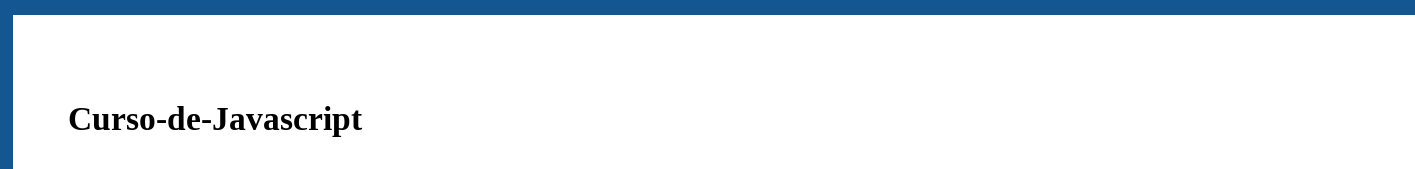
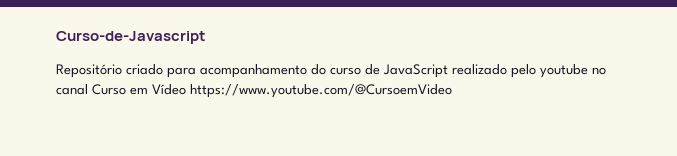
(363, 121) none -> [56,64,606,78] [56,84,452,98] // Repositório criado para acompanhamento do curso de JavaScript realizado pelo youtube no canal Curso em Vídeo https://www.youtube.com/@CursoemVideo

